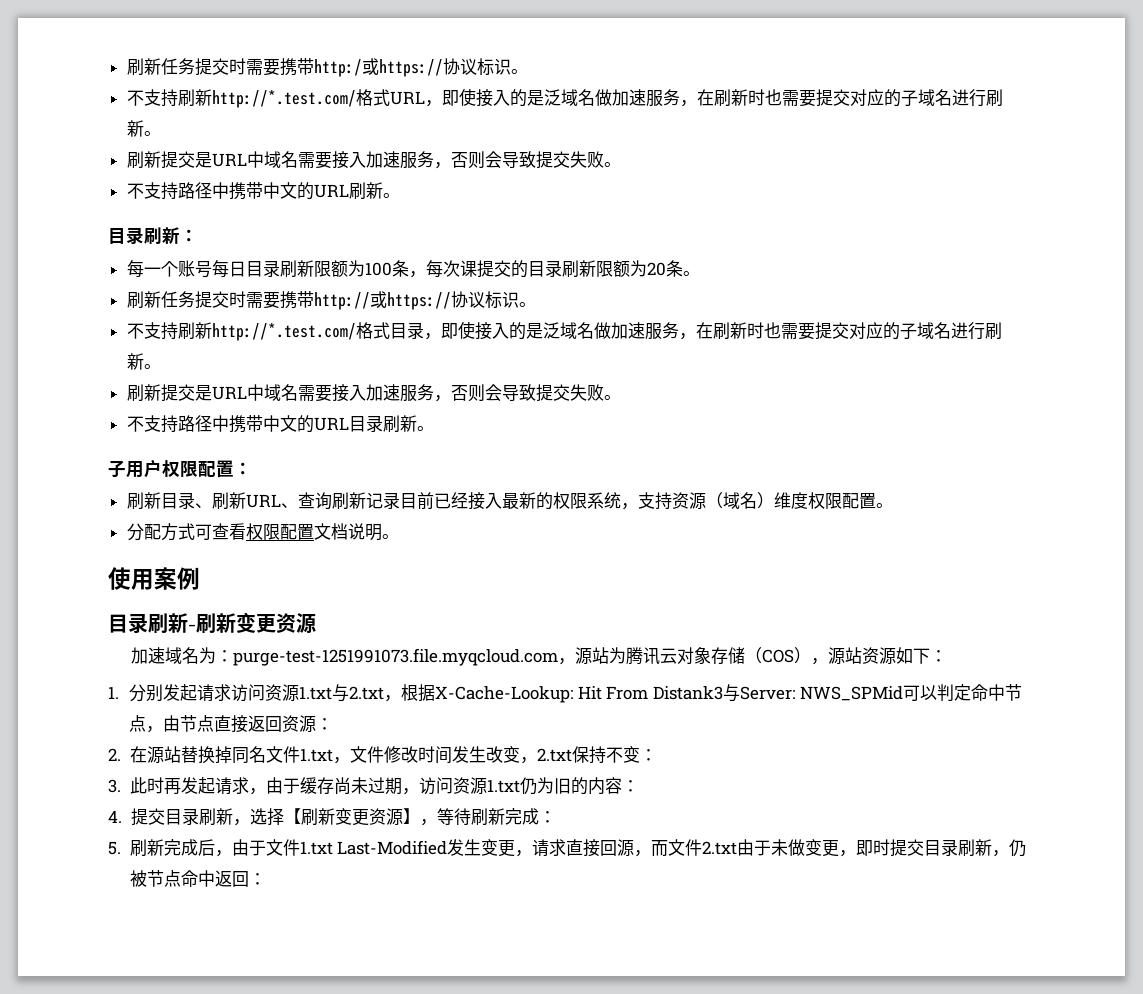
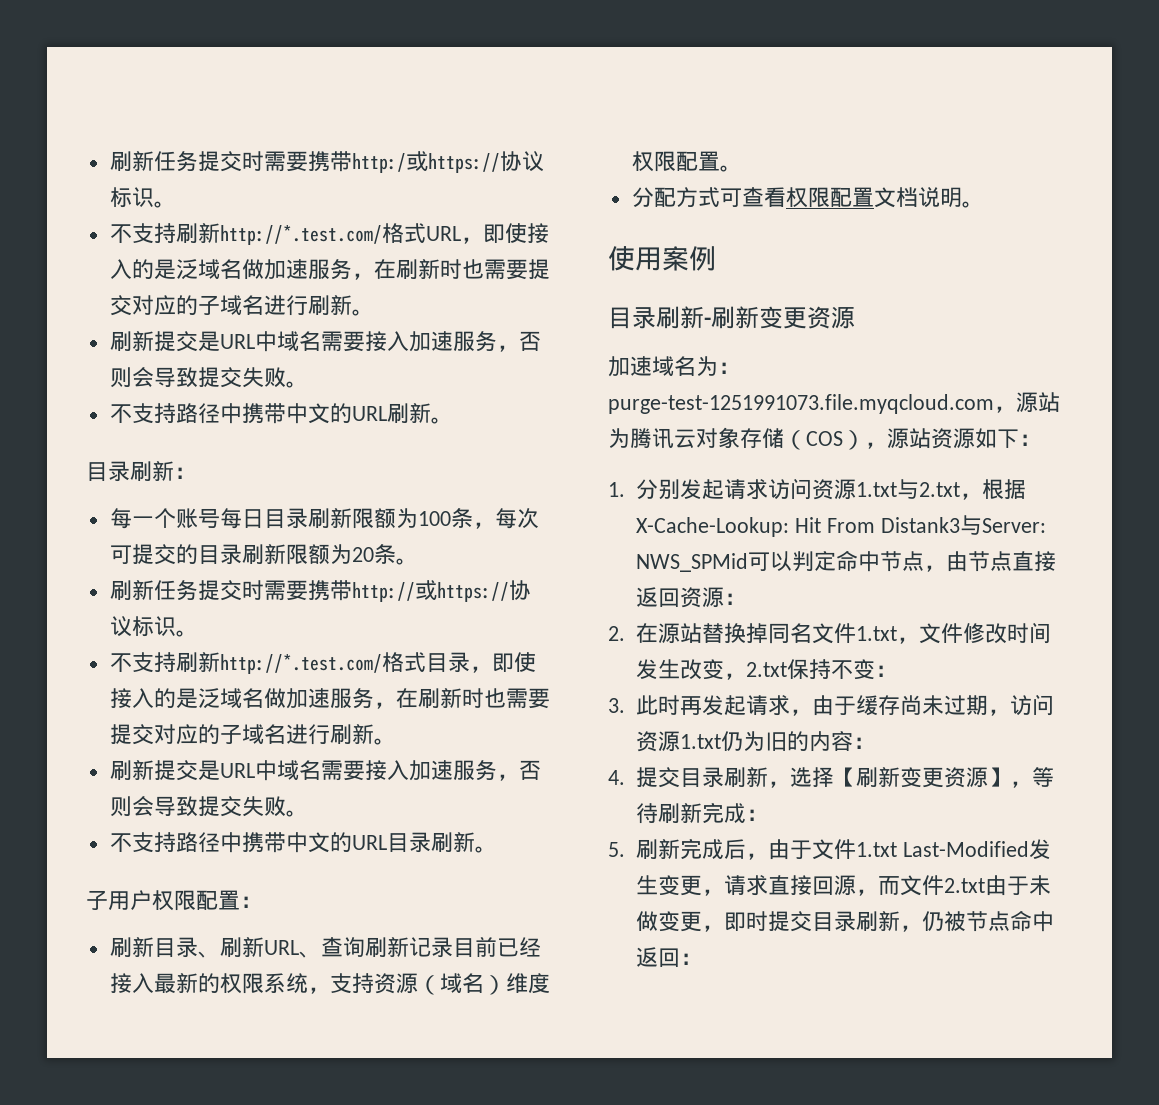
[459,260,477,277] 课 -> [109,545,132,564] 可

